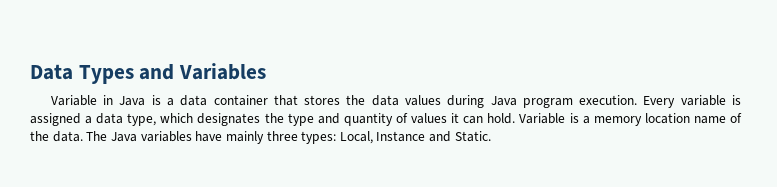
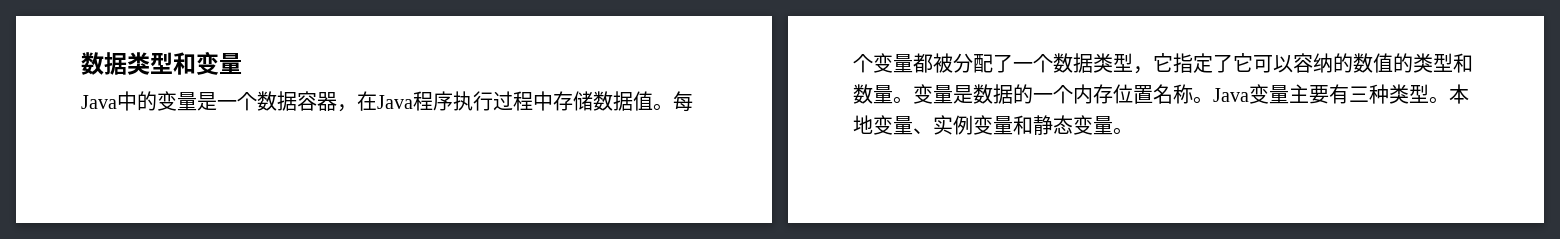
[30,63,267,84] [50,95,741,108] [30,113,742,126] [30,131,491,144] Data Types and Variables // Variable in Java is a data container that stores the data values during Java program execution. Every variable is assigned a data type, which designates the type and quantity of values it can hold. Variable is a memory location name of the data. The Java variables have mainly three types: Local, Instance and Static. -> [81,51,242,75] [81,91,693,112] [853,53,1473,74] [853,84,1469,104] [853,115,1133,135] 数据类型和变量 // Java中的变量是一个数据容器，在Java程序执行过程中存储数据值。每个变量都被分配了一个数据类型，它指定了它可以容纳的数值的类型和数量。变量是数据的一个内存位置名称。Java变量主要有三种类型。本地变量、实例变量和静态变量。

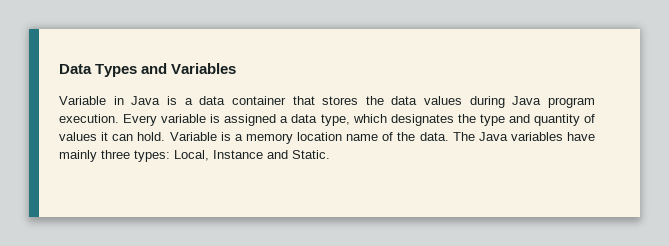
[81,51,242,75] [81,91,693,112] [853,53,1473,74] [853,84,1469,104] [853,115,1133,135] 数据类型和变量 // Java中的变量是一个数据容器，在Java程序执行过程中存储数据值。每个变量都被分配了一个数据类型，它指定了它可以容纳的数值的类型和数量。变量是数据的一个内存位置名称。Java变量主要有三种类型。本地变量、实例变量和静态变量。 -> [59,63,237,77] [59,96,596,108] [59,114,595,126] [59,132,595,144] [59,150,330,162] Data Types and Variables // Variable in Java is a data container that stores the data values during Java program execution. Every variable is assigned a data type, which designates the type and quantity of values it can hold. Variable is a memory location name of the data. The Java variables have mainly three types: Local, Instance and Static.

